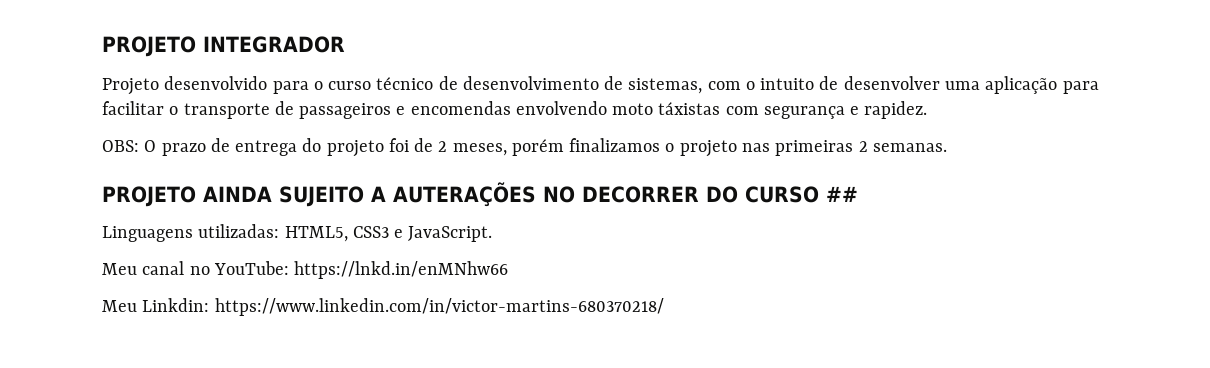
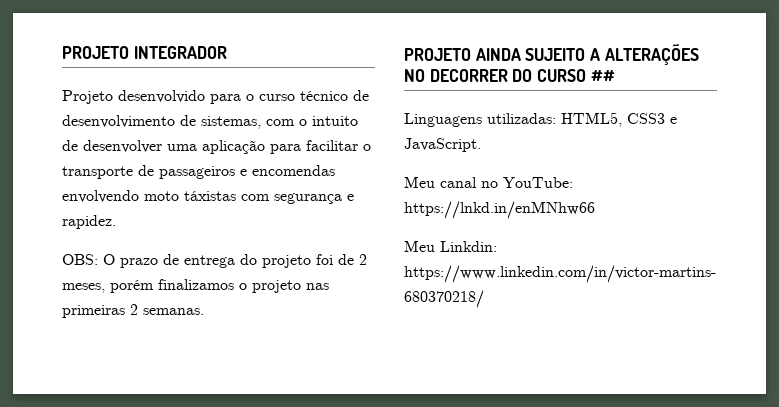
[393,182,536,207] AUTERAÇÕES -> [604,44,699,65] ALTERAÇÕES

